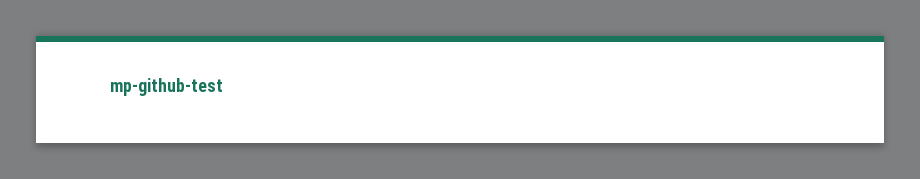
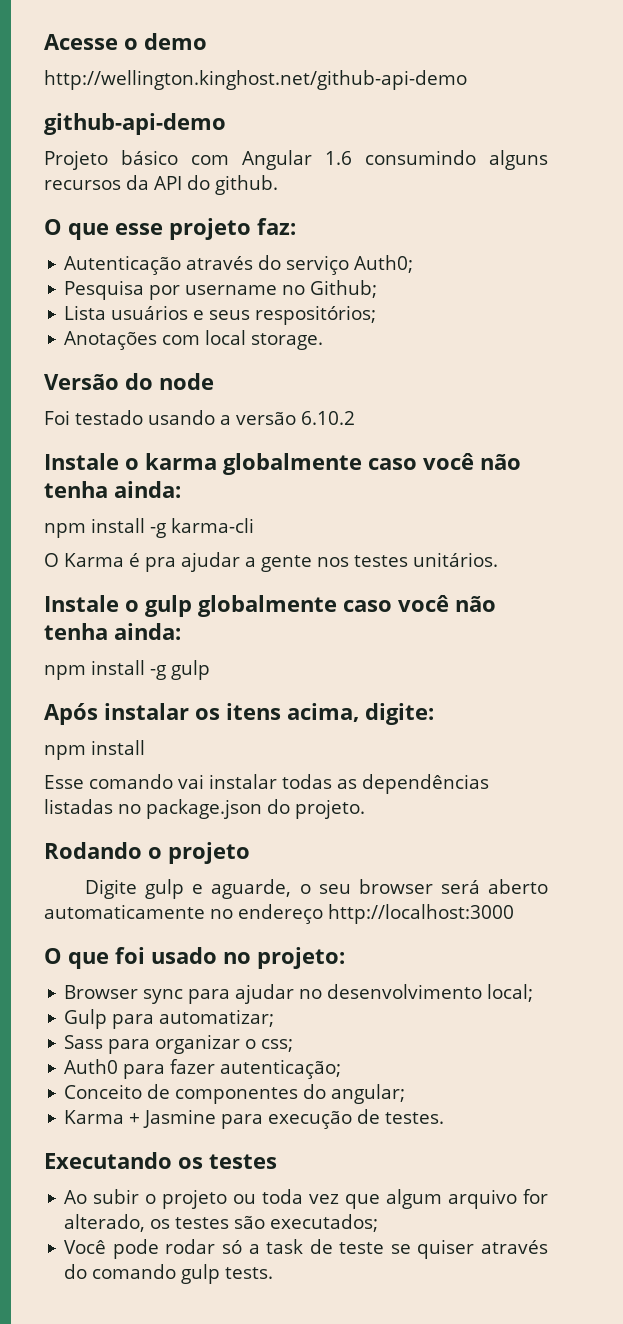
[110,78,223,96] mp-github-test -> [44,33,207,50] [44,70,467,90] [44,113,226,135] [44,150,548,170] [44,175,278,195] [44,218,296,240] [64,255,414,275] [64,280,378,300] [64,305,377,325] [64,330,324,350] [44,373,214,390] [44,410,355,425] [44,453,521,475] [44,481,181,498] [44,518,254,538] [44,552,498,572] [44,595,496,617] [44,623,181,640] [44,660,210,680] [44,703,434,725] [44,740,145,760] [44,774,489,794] [44,799,365,819] [44,842,250,864] [85,879,548,899] [44,904,514,924] [44,947,345,969] [64,984,534,1004] [64,1009,275,1029] [64,1034,294,1054] [64,1059,342,1079] [64,1084,406,1104] [64,1109,445,1129] [44,1152,277,1169] [64,1189,548,1209] [64,1214,379,1232] [64,1239,548,1259] [64,1264,274,1284] Acesse o demo // http://wellington.kinghost.net/github-api-demo // github-api-demo // Projeto básico com Angular 1.6 consumindo alguns recursos da API do github. // O que esse projeto faz: // Autenticação através do serviço Auth0; // Pesquisa por username no Github; // Lista usuários e seus respositórios; // Anotações com local storage. // Versão do node // Foi testado usando a versão 6.10.2 // Instale o karma globalmente caso você não tenha ainda: // npm install -g karma-cli // O Karma é pra ajudar a gente nos testes unitários. // Instale o gulp globalmente caso você não tenha ainda: // npm install -g gulp // Após instalar os itens acima, digite: // npm install // Esse comando vai instalar todas as dependências listadas no package.json do projeto. // Rodando o projeto // Digite gulp e aguarde, o seu browser será aberto automaticamente no endereço http://localhost:3000 // O que foi usado no projeto: // Browser sync para ajudar no desenvolvimento local; // Gulp para automatizar; // Sass para organizar o css; // Auth0 para fazer autenticação; // Conceito de componentes do angular; // Karma + Jasmine para execução de testes. // Executando os testes // Ao subir o projeto ou toda vez que algum arquivo for alterado, os testes são executados; // Você pode rodar só a task de teste se quiser através do comando gulp tests.

